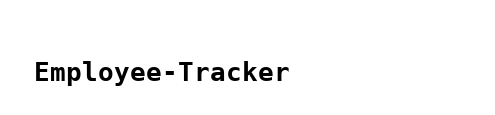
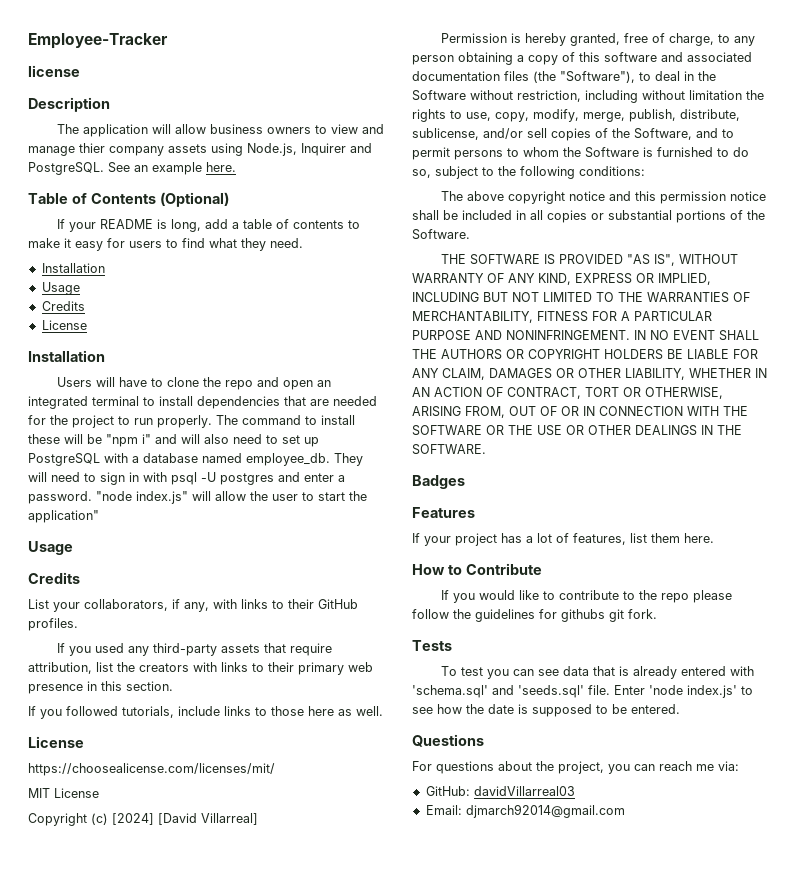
(290, 73) none -> [28,65,80,77] [28,97,110,112] [56,124,384,137] [28,143,372,156] [28,162,236,175] [28,192,229,207] [56,219,360,232] [28,238,303,251] [41,263,105,273] [41,282,80,295] [41,301,85,311] [41,320,87,330] [28,350,105,362] [56,377,331,390] [28,396,377,409] [28,415,355,428] [28,434,319,447] [28,453,363,466] [28,472,345,485] [28,491,367,504] [28,510,99,523] [28,541,73,555] [28,572,80,584] [28,599,358,612] [28,618,78,631] [56,643,332,656] [28,662,373,675] [28,681,173,694] [28,706,383,719] [28,736,84,748] [28,763,275,776] [28,788,99,798] [28,813,258,826] [440,33,755,46] [412,52,752,65] [412,71,716,83] [412,90,764,103] [412,109,740,122] [412,128,734,141] [412,147,749,160] [412,166,645,179] [440,191,766,204] [412,210,765,223] [412,229,470,240] [440,254,738,266] [412,273,711,285] [412,292,750,303] [412,311,712,323] [412,330,759,341] [412,349,758,360] [412,368,767,380] [412,387,723,399] [412,406,748,418] [412,425,742,436] [412,444,486,455] [412,475,465,489] [412,507,475,518] [412,533,714,546] [412,563,542,575] [440,590,732,603] [412,609,657,622] [412,640,452,651] [440,666,754,679] [412,685,753,698] [412,704,680,717] [412,734,484,747] [412,761,739,774] [425,786,575,796] [425,804,625,818] // license // Description // The application will allow business owners to view and manage thier company assets using Node.js, Inquirer and PostgreSQL. See an example here. // Table of Contents (Optional) // If your README is long, add a table of contents to make it easy for users to find what they need. // Installation // Usage // Credits // License // Installation // Users will have to clone the repo and open an integrated terminal to install dependencies that are needed for the project to run properly. The command to install these will be "npm i" and will also need to set up PostgreSQL with a database named employee_db. They will need to sign in with psql -U postgres and enter a password. "node index.js" will allow the user to start the application" // Usage // Credits // List your collaborators, if any, with links to their GitHub profiles. // If you used any third-party assets that require attribution, list the creators with links to their primary web presence in this section. // If you followed tutorials, include links to those here as well. // License // https://choosealicense.com/licenses/mit/ // MIT License // Copyright (c) [2024] [David Villarreal] // Permission is hereby granted, free of charge, to any person obtaining a copy of this software and associated documentation files (the "Software"), to deal in the Software without restriction, including without limitation the rights to use, copy, modify, merge, publish, distribute, sublicense, and/or sell copies of the Software, and to permit persons to whom the Software is furnished to do so, subject to the following conditions: // The above copyright notice and this permission notice shall be included in all copies or substantial portions of the Software. // THE SOFTWARE IS PROVIDED "AS IS", WITHOUT WARRANTY OF ANY KIND, EXPRESS OR IMPLIED, INCLUDING BUT NOT LIMITED TO THE WARRANTIES OF MERCHANTABILITY, FITNESS FOR A PARTICULAR PURPOSE AND NONINFRINGEMENT. IN NO EVENT SHALL THE AUTHORS OR COPYRIGHT HOLDERS BE LIABLE FOR ANY CLAIM, DAMAGES OR OTHER LIABILITY, WHETHER IN AN ACTION OF CONTRACT, TORT OR OTHERWISE, ARISING FROM, OUT OF OR IN CONNECTION WITH THE SOFTWARE OR THE USE OR OTHER DEALINGS IN THE SOFTWARE. // Badges // Features // If your project has a lot of features, list them here. // How to Contribute // If you would like to contribute to the repo please follow the guidelines for githubs git fork. // Tests // To test you can see data that is already entered with 'schema.sql' and 'seeds.sql' file. Enter 'node index.js' to see how the date is supposed to be entered. // Questions // For questions about the project, you can reach me via: // GitHub: davidVillarreal03 // Email: djmarch92014@gmail.com

